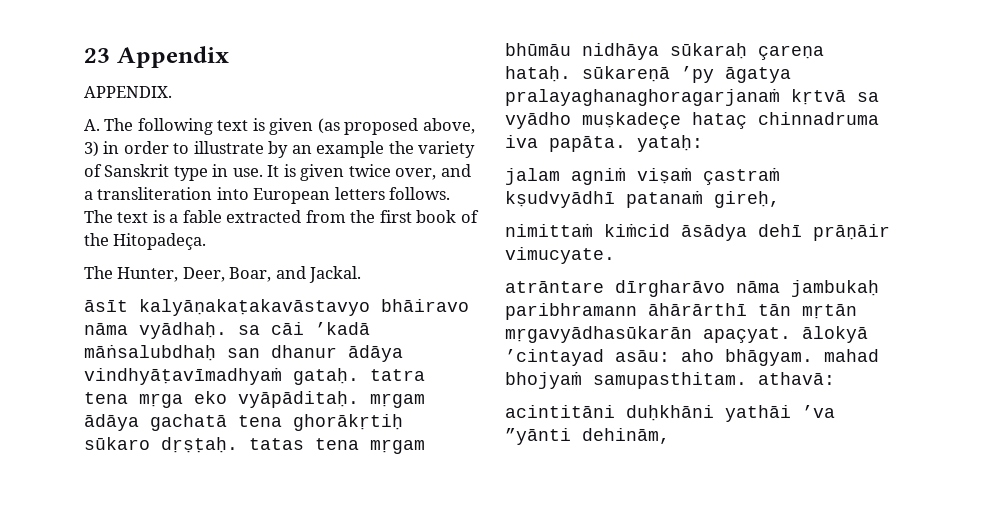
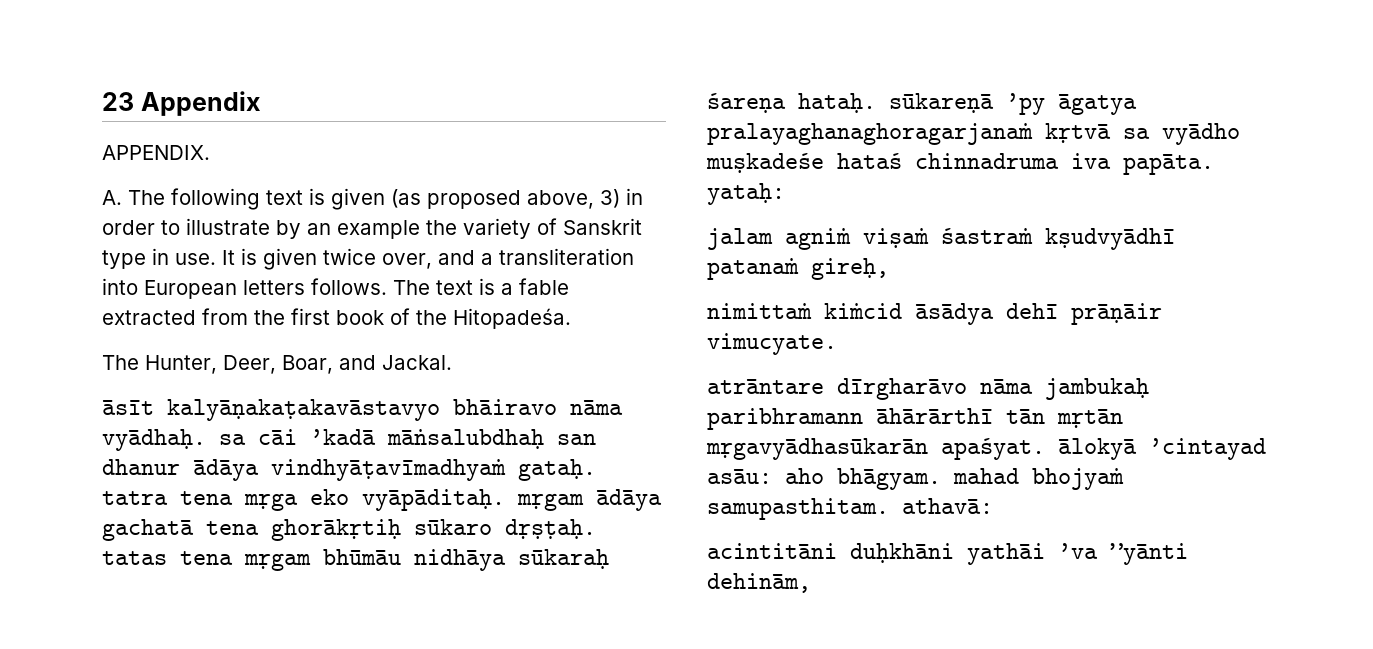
[113,233,207,250] Hitopadeça. -> [453,308,571,329] Hitopadeśa.
[758,45,824,60] çareṇa -> [707,93,786,113] śareṇa
[582,112,747,129] muṣkadeçe hataç -> [706,153,902,173] muṣkadeśe hataś
[703,167,780,185] çastraṁ -> [941,228,1033,244] śastraṁ
[703,327,791,343] apaçyat. -> [941,438,1045,460] apaśyat.

